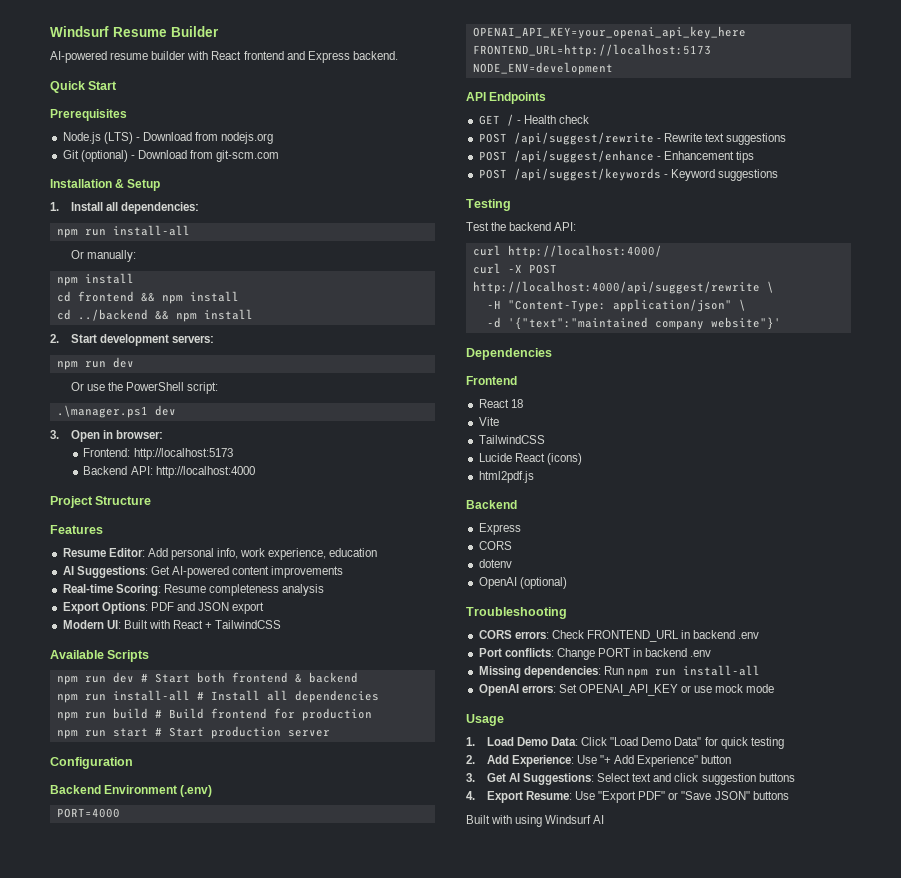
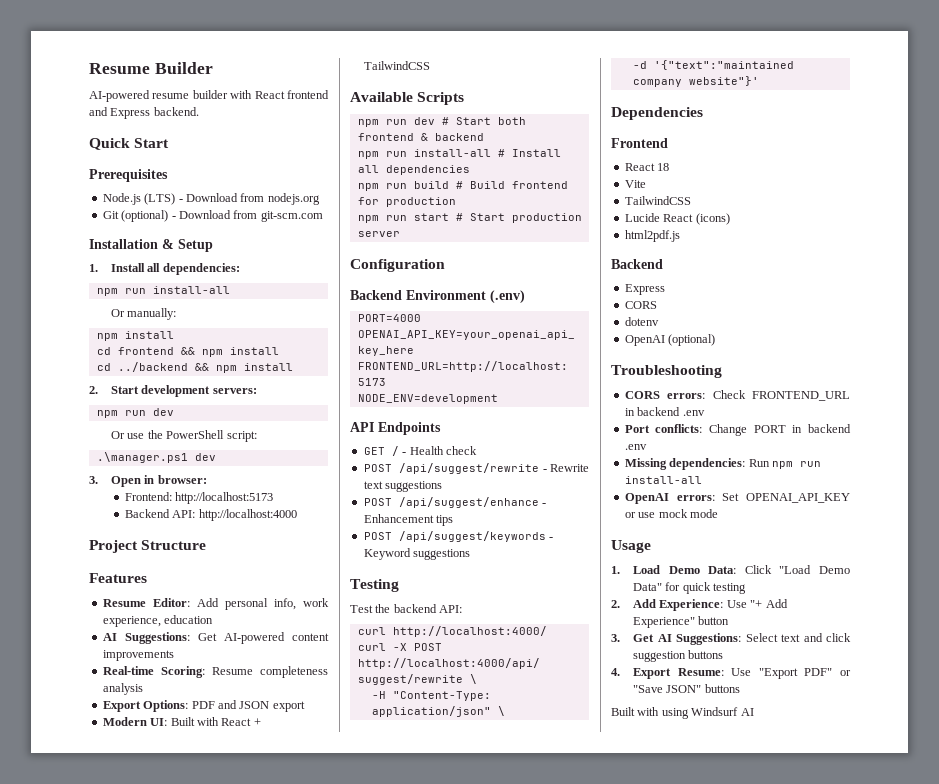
[50,26,109,37] Windsurf -> (89, 68) none

